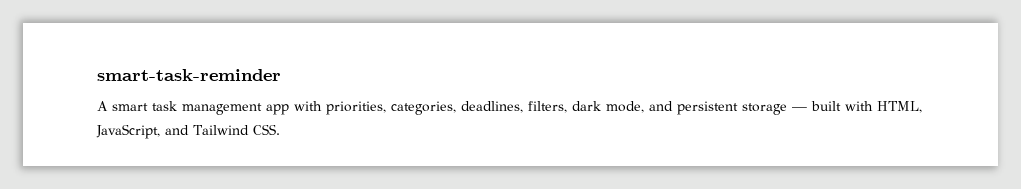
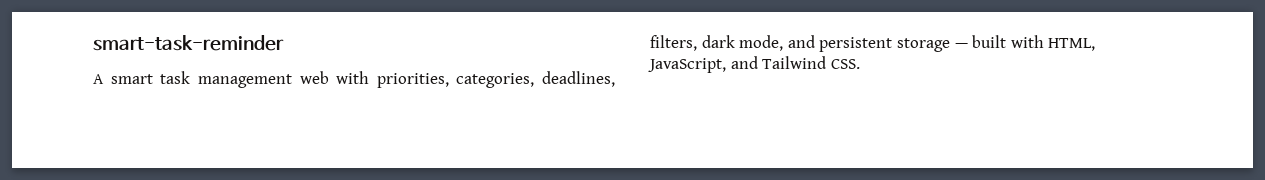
[266,104,289,115] app -> [299,71,329,84] web

